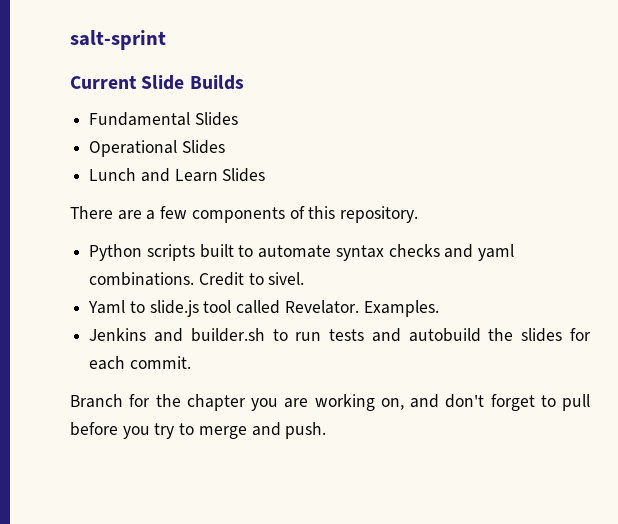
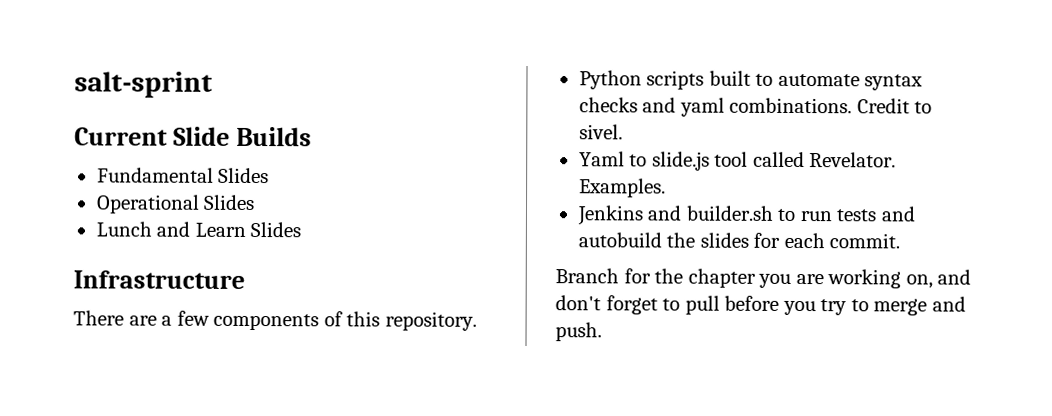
(266, 175) none -> [73,270,245,289] // Infrastructure

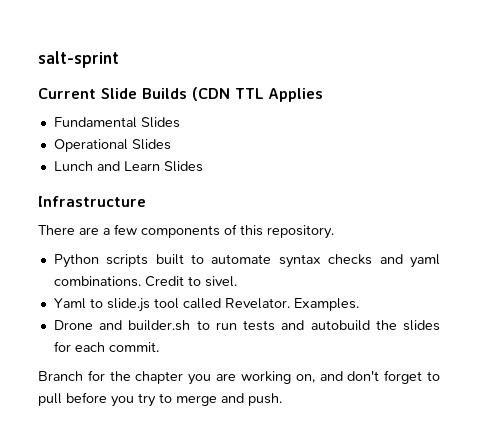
(312, 136) none -> [192,87,323,102] (CDN TTL Applies
[576,205,644,226] Jenkins -> [53,320,93,330] Drone

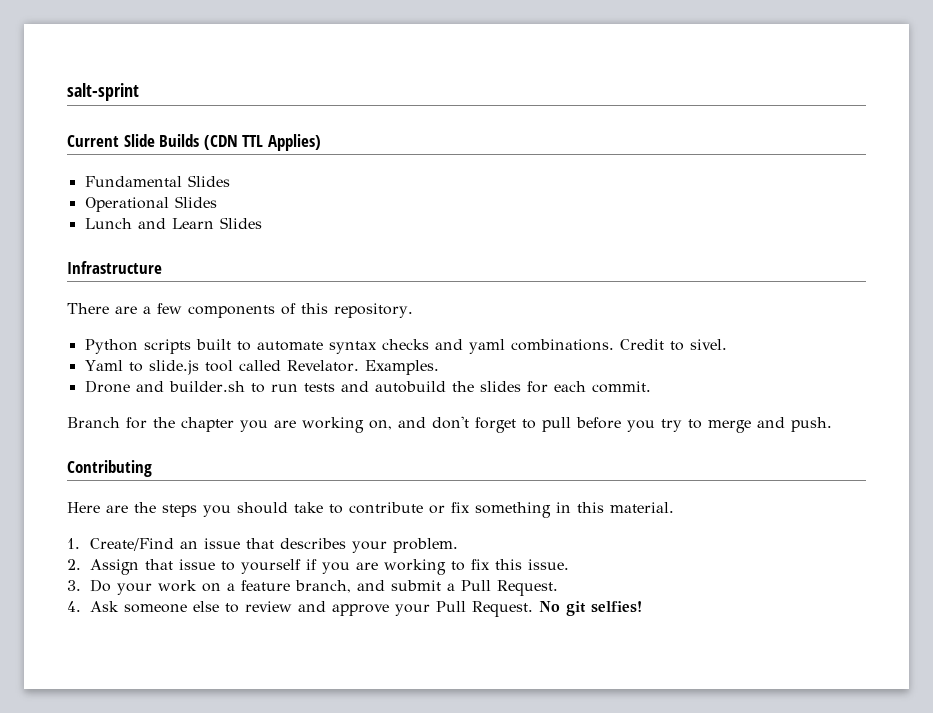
[268,88,323,102] Applies -> [267,134,321,151] Applies)
(282, 399) none -> [67,460,152,477] [67,502,674,518] [67,538,459,553] [67,559,570,575] [67,579,559,596] [67,601,643,617] // Contributing // Here are the steps you should take to contribute or fix something in this material. // 1. Create/Find an issue that describes your problem. // 2. Assign that issue to yourself if you are working to fix this issue. // 3. Do your work on a feature branch, and submit a Pull Request. // 4. Ask someone else to review and approve your Pull Request. No git selfies!

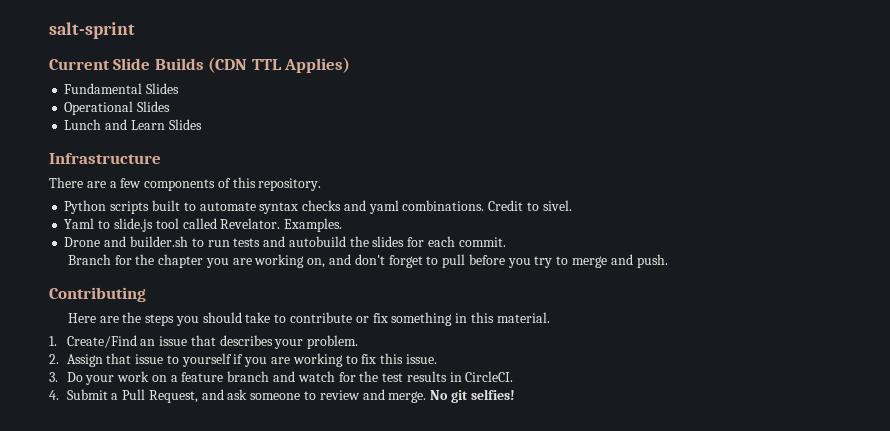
[295,580,559,596] [67,601,534,617] branch, and submit a Pull Request. // 4. Ask someone else to review and approve your Pull Request. -> [227,371,514,382] [49,389,427,403] branch and watch for the test results in CircleCI. // 4. Submit a Pull Request, and ask someone to review and merge.

